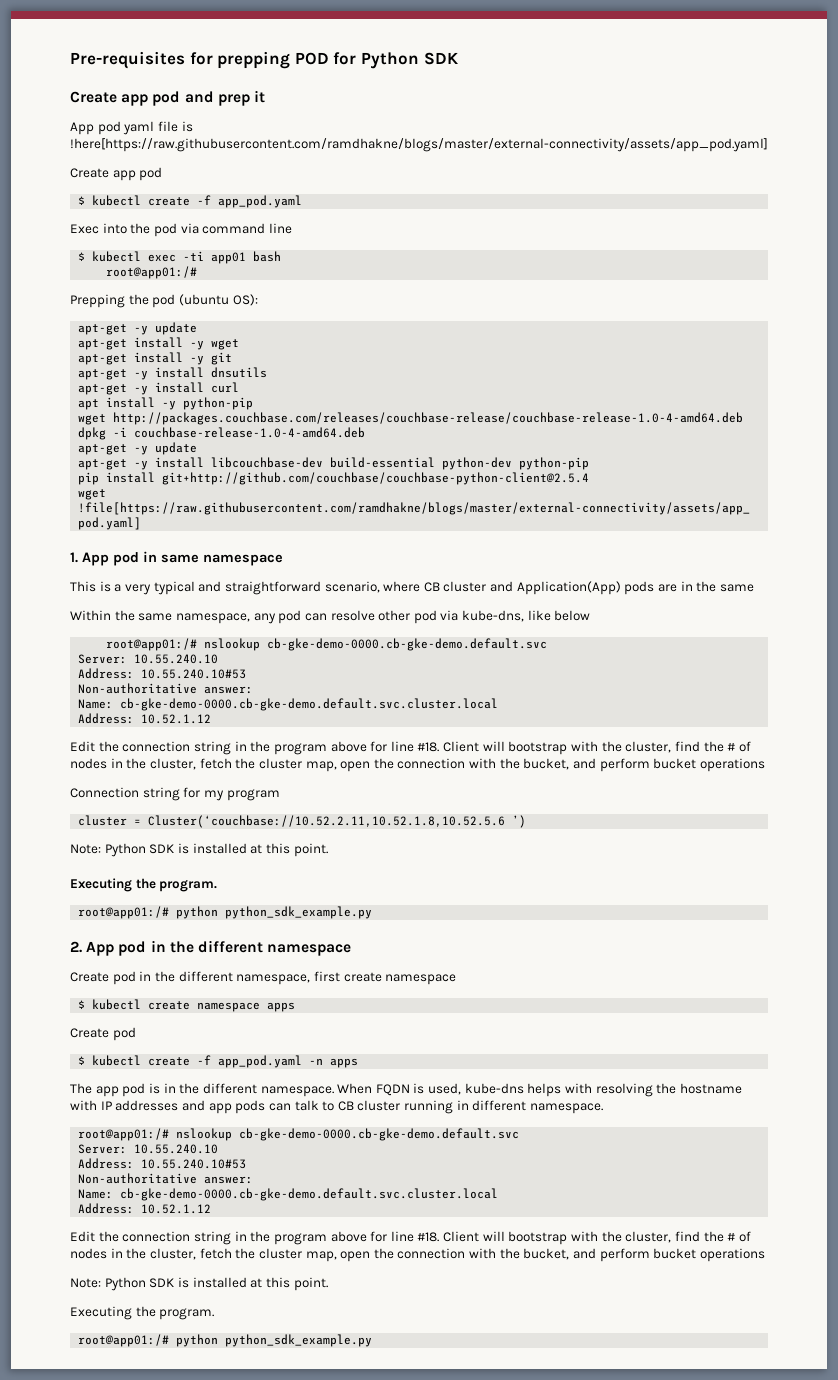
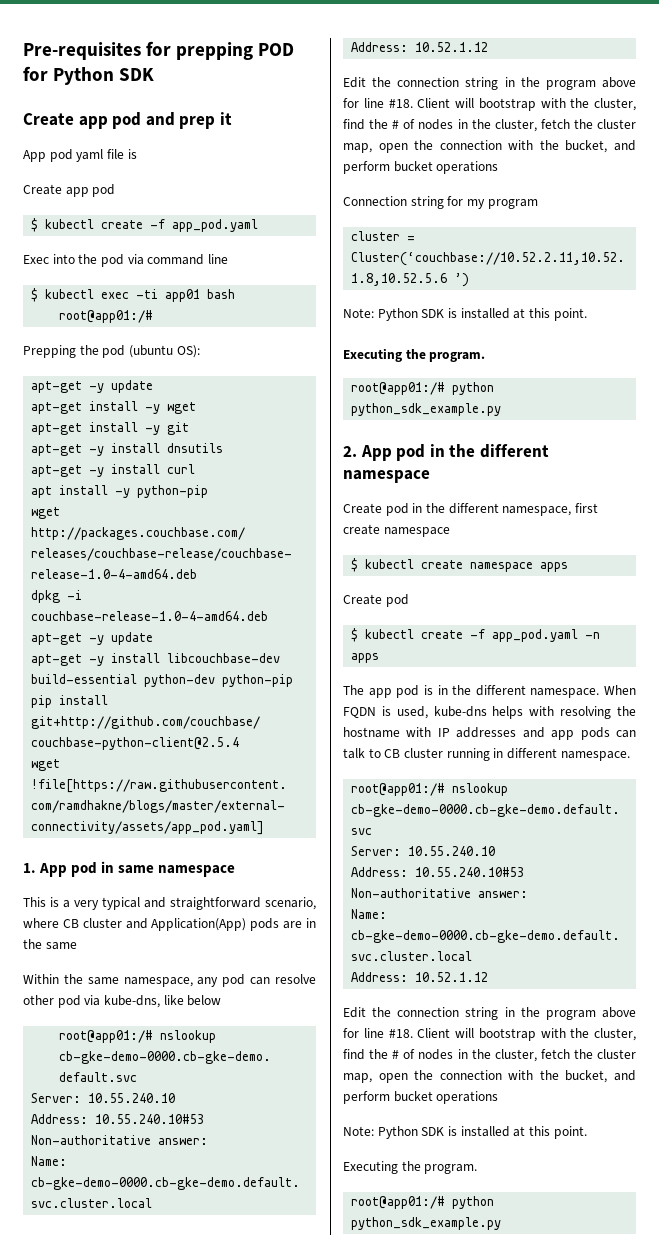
[70,138,768,152] !here[https://raw.githubusercontent.com/ramdhakne/blogs/master/external-connectivity/assets/app_pod.yaml] -> (137, 154) none

